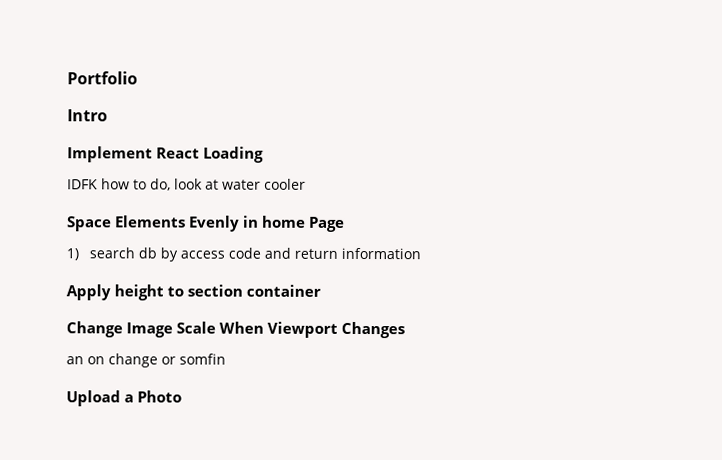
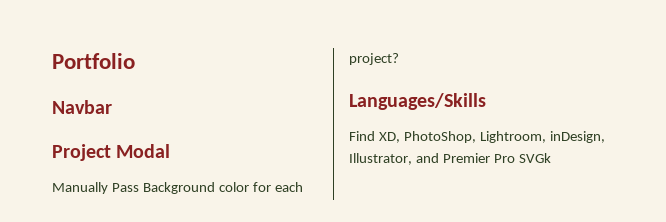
[67,109,108,122] [67,146,264,163] [67,178,306,191] [66,215,345,232] [66,247,422,262] [66,284,321,301] [66,321,405,339] [66,353,226,368] [66,390,182,407] Intro // Implement React Loading // IDFK how to do, look at water cooler // Space Elements Evenly in home Page // 1) search db by access code and return information // Apply height to section container // Change Image Scale When Viewport Changes // an on change or somfin // Upload a Photo -> [52,100,112,114] [52,144,171,161] [52,182,303,194] [349,53,399,65] [349,93,486,110] [349,131,605,143] [349,153,551,165] Navbar // Project Modal // Manually Pass Background color for each project? // Languages/Skills // Find XD, PhotoShop, Lightroom, inDesign, Illustrator, and Premier Pro SVGk

